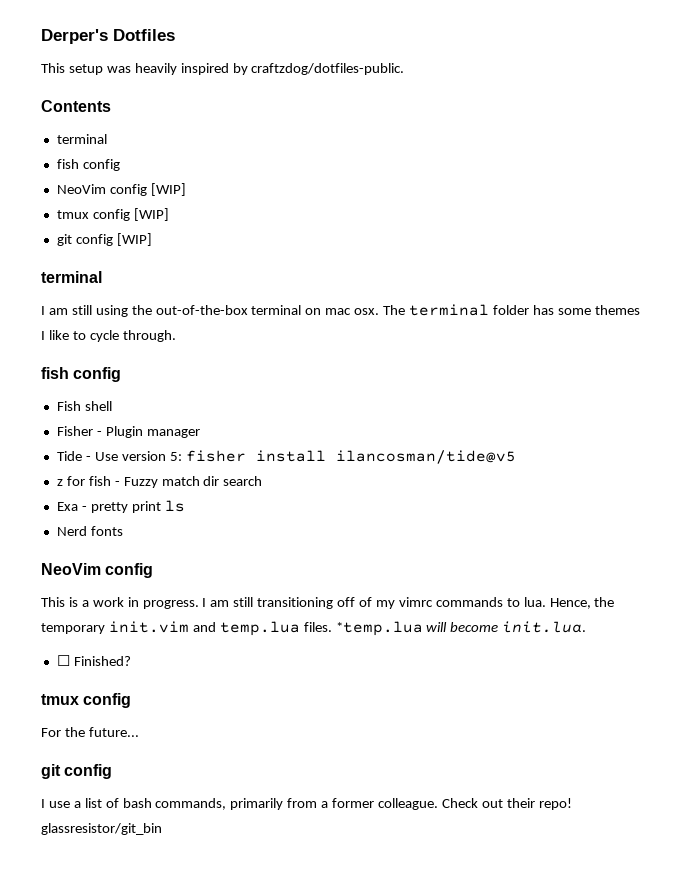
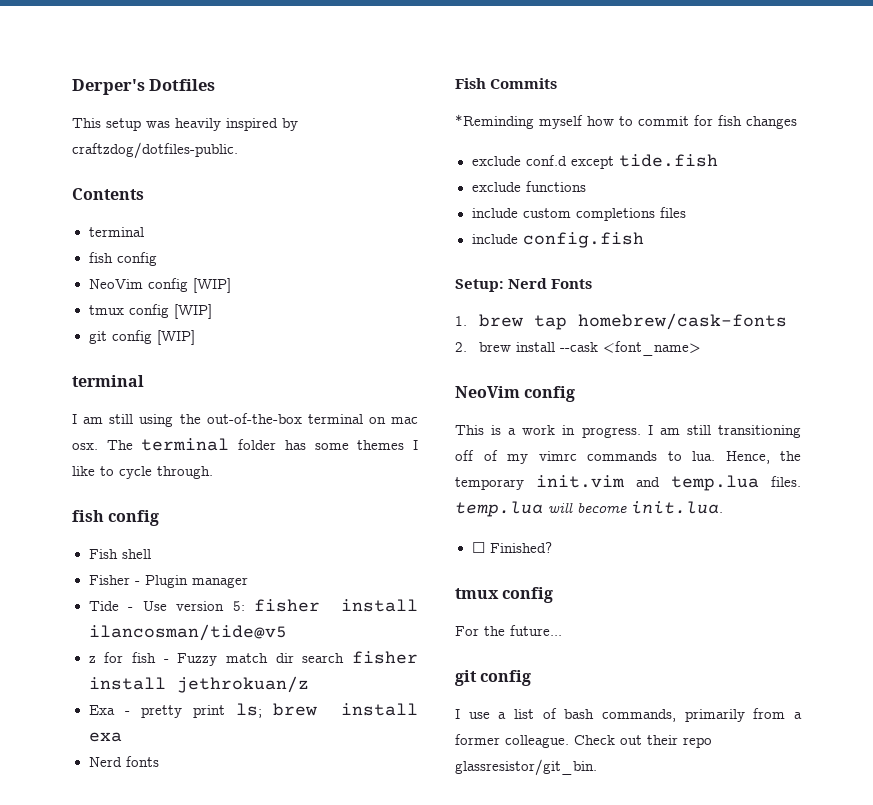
(263, 481) none -> [352,651,418,664] [88,676,309,693] fisher install jethrokuan/z
[164,500,185,512] [56,526,123,536] ls // Nerd fonts -> [235,703,418,718] [88,732,122,742] [88,756,159,767] [455,78,558,89] [455,114,797,129] [471,154,718,169] [471,181,586,192] [471,207,686,221] [471,232,644,248] [455,278,593,292] [455,313,787,330] [455,341,701,356] ls; brew install exa // Nerd fonts // Fish Commits // *Reminding myself how to commit for fish changes // exclude conf.d except tide.fish // exclude functions // include custom completions files // include config.fish // Setup: Nerd Fonts // 1. brew tap homebrew/cask-fonts // 2. brew install --cask <font_name>
[335,621,423,636] *temp.lua -> [455,501,543,517] temp.lua
[538,798,572,810] [41,823,162,835] repo! glassresistor/git_bin -> [683,737,712,748] [455,759,597,776] repo glassresistor/git_bin.

